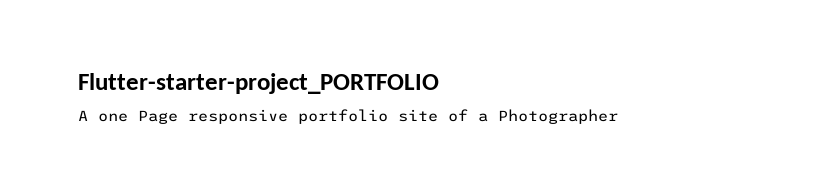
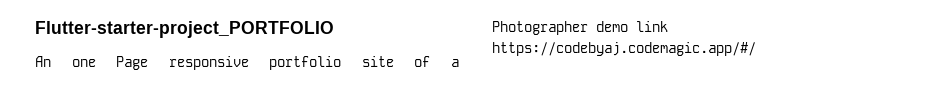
[78,110,88,121] A -> [35,56,51,67] An
(618, 116) none -> [596,21,668,32] [492,42,756,56] demo link https://codebyaj.codemagic.app/#/

